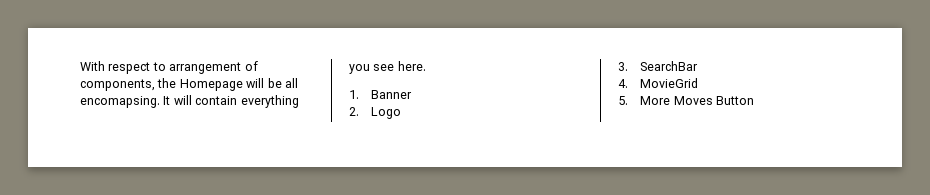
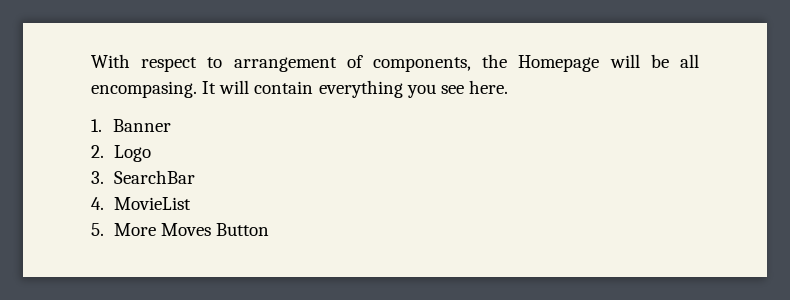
[80,96,160,108] encomapsing. -> [91,81,197,98] encompasing.
[640,78,699,88] MovieGrid -> [113,197,191,210] MovieList

